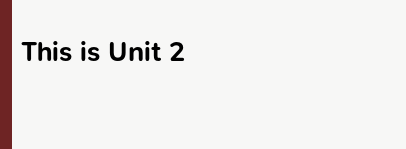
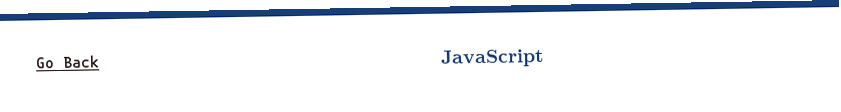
[21,41,185,62] This is Unit 2 -> [35,55,100,69] [440,48,545,68] Go Back // JavaScript

